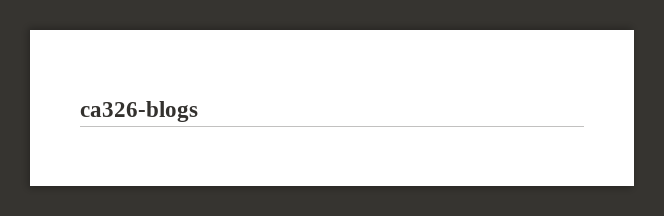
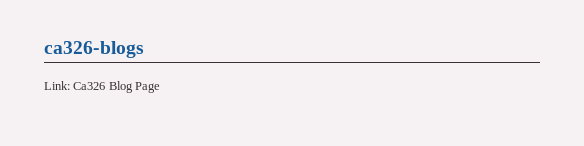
(198, 111) none -> [44,81,161,93] // Link: Ca326 Blog Page

